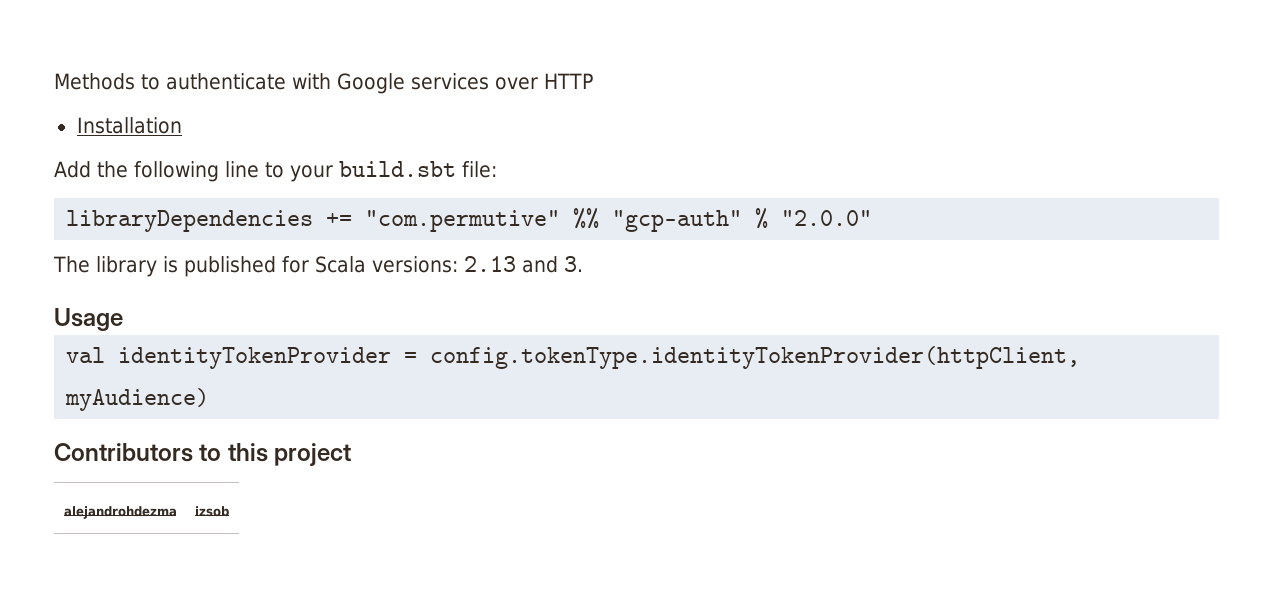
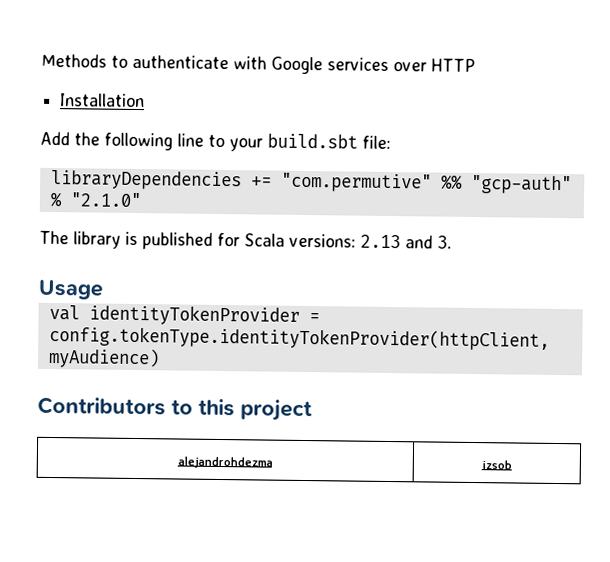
[781,210,873,226] "2.0.0" -> [69,192,142,208] "2.1.0"

